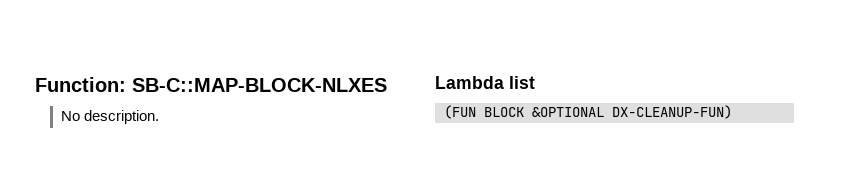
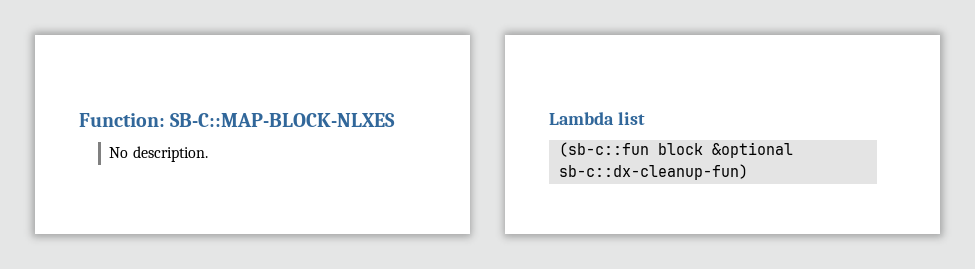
[444,105,732,119] (FUN BLOCK &OPTIONAL DX-CLEANUP-FUN) -> [558,142,793,158] [558,164,748,180] (sb-c::fun block &optional sb-c::dx-cleanup-fun)

